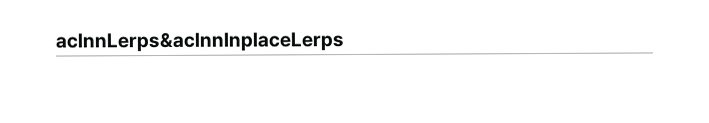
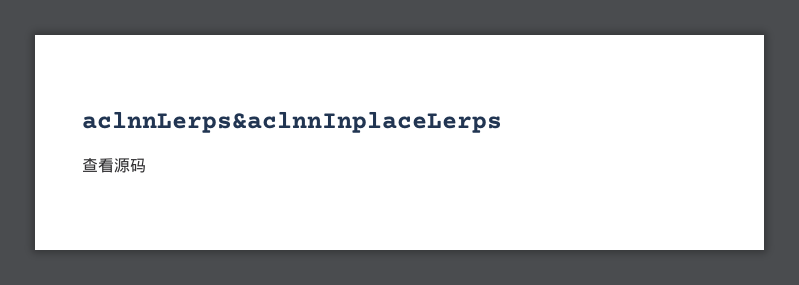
(344, 42) none -> [82,158,146,173] // 查看源码

